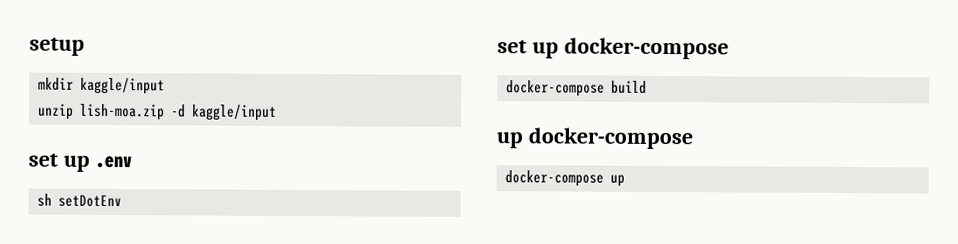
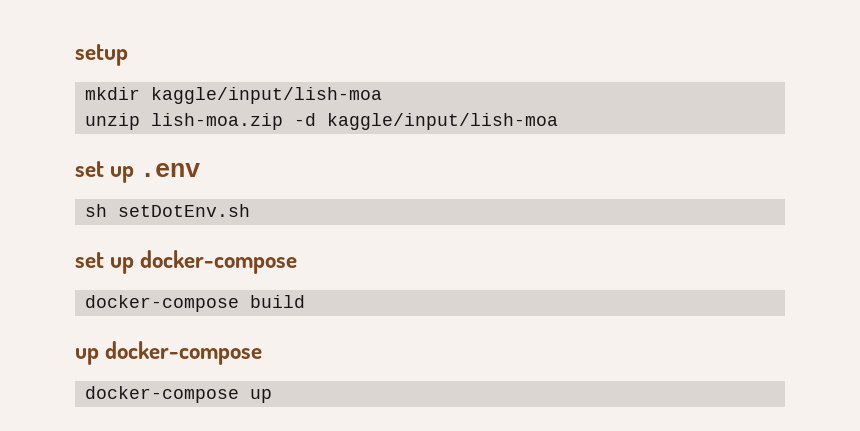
[80,77,166,95] kaggle/input -> [150,87,382,104] kaggle/input/lish-moa
[192,104,278,121] kaggle/input -> [326,113,558,130] kaggle/input/lish-moa
[58,194,123,208] setDotEnv -> [117,204,250,217] setDotEnv.sh

